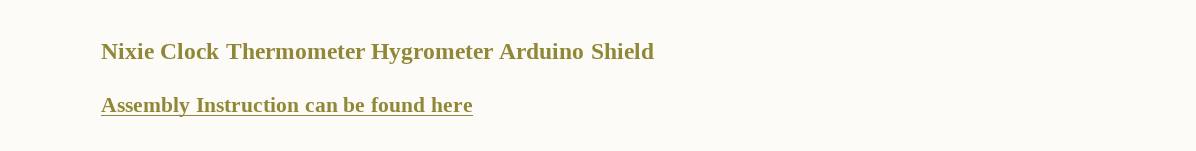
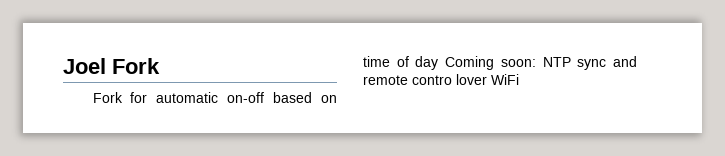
[101,43,654,64] [101,97,474,117] Nixie Clock Thermometer Hygrometer Arduino Shield // Assembly Instruction can be found here -> [63,58,160,74] [92,92,337,103] [363,56,637,70] [363,74,519,85] Joel Fork // Fork for automatic on-off based on time of day Coming soon: NTP sync and remote contro lover WiFi

